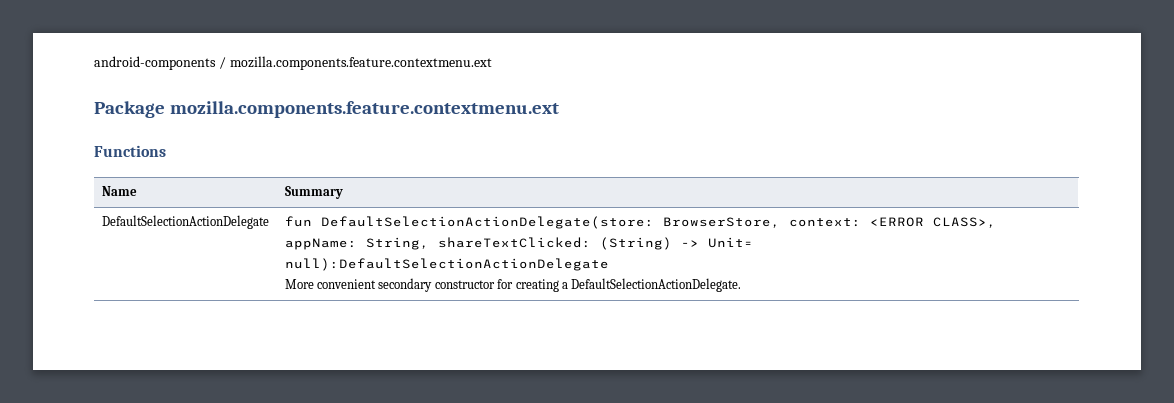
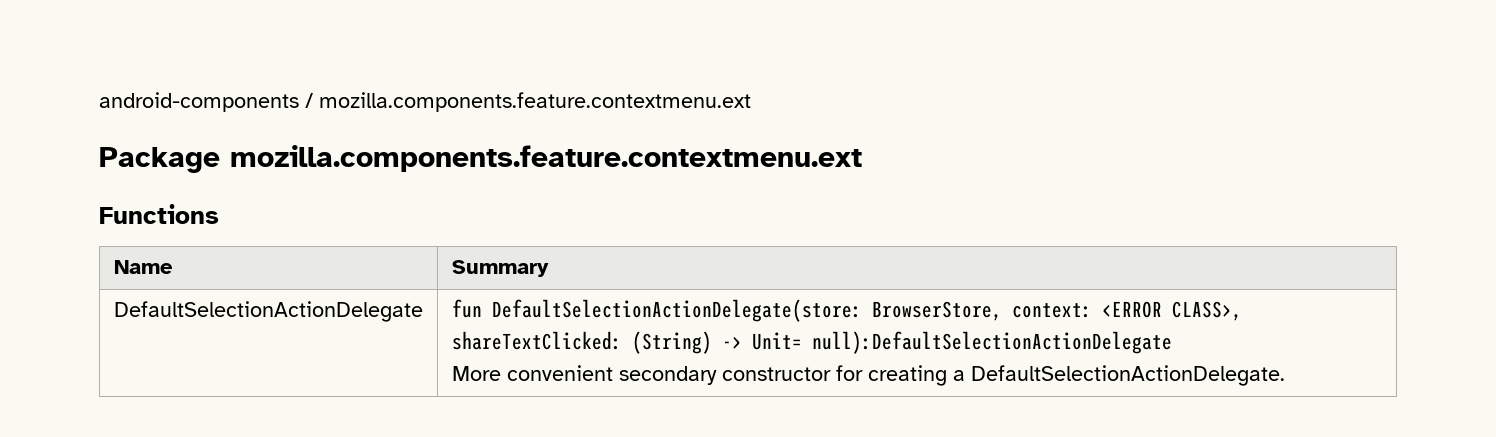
[284,237,429,250] appName: String, -> (1242, 311) none

